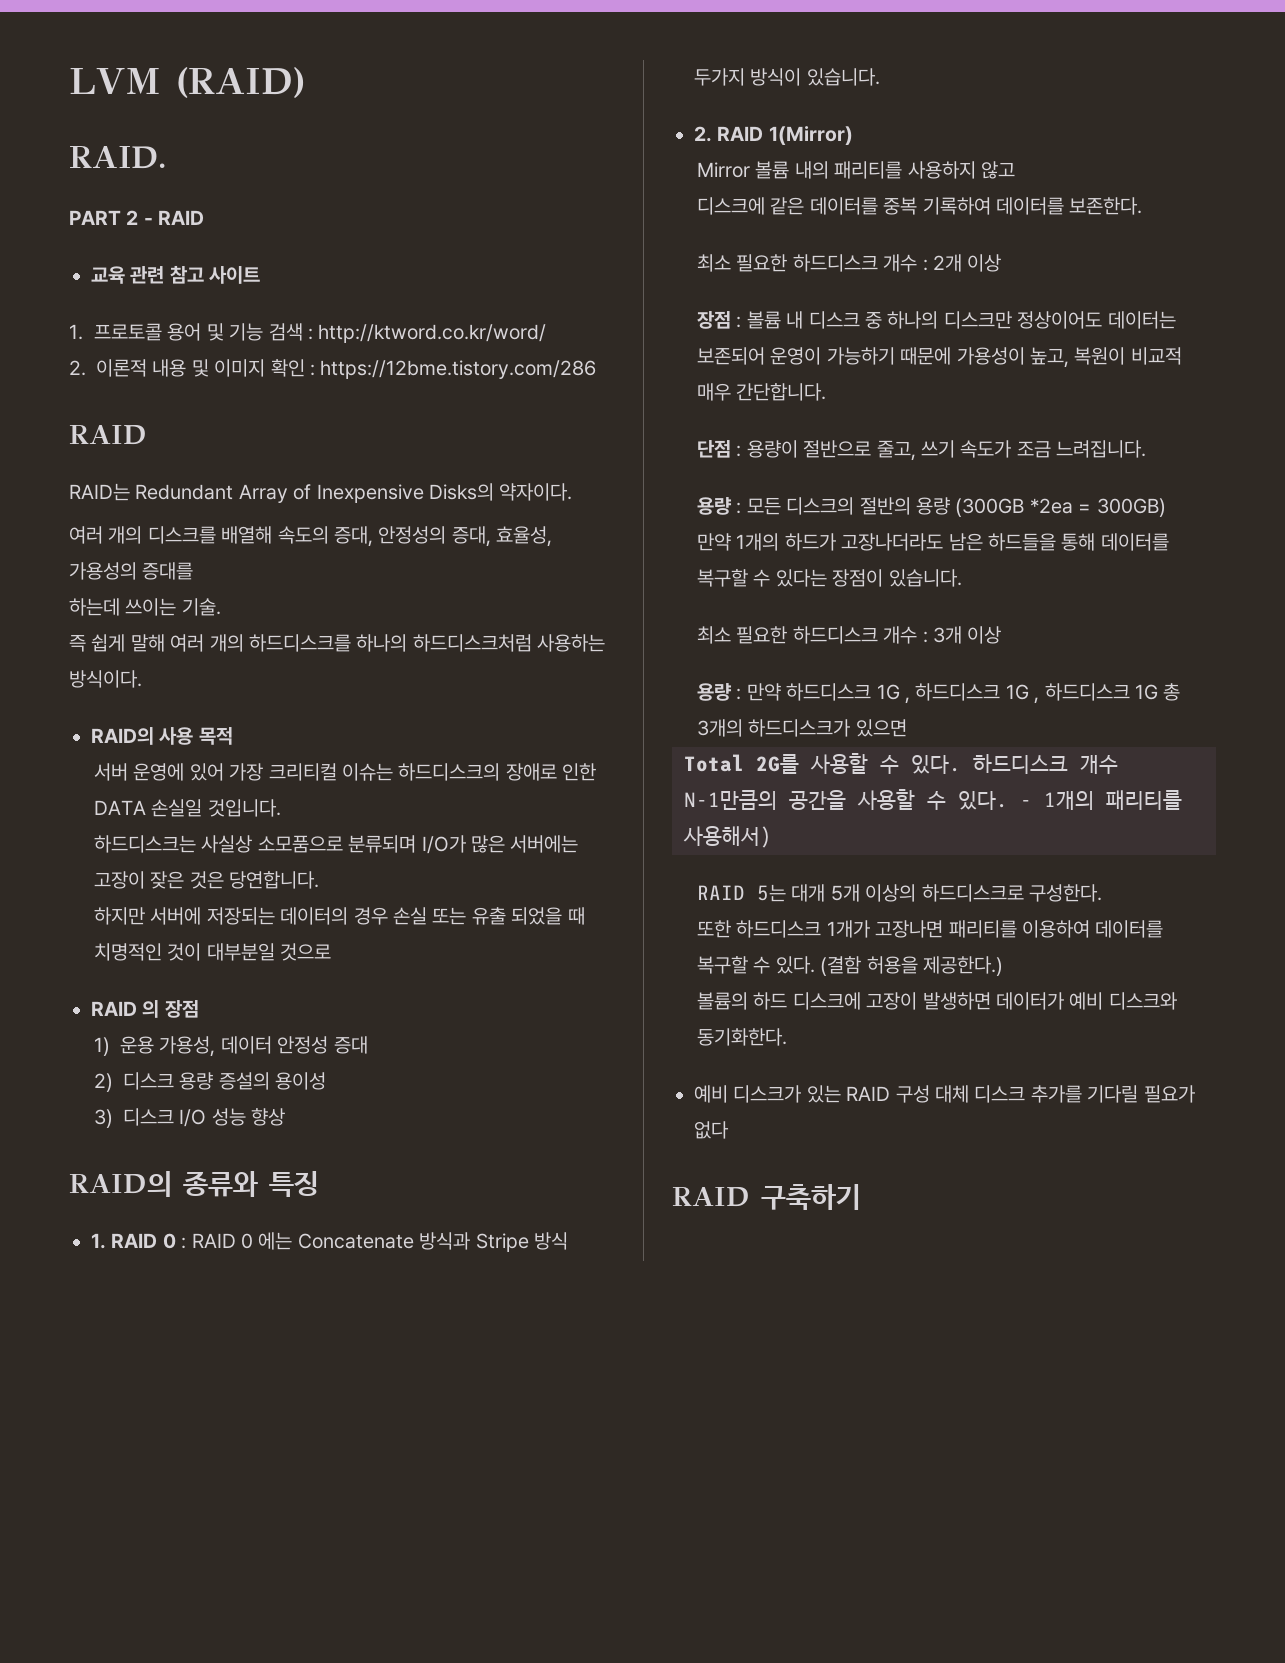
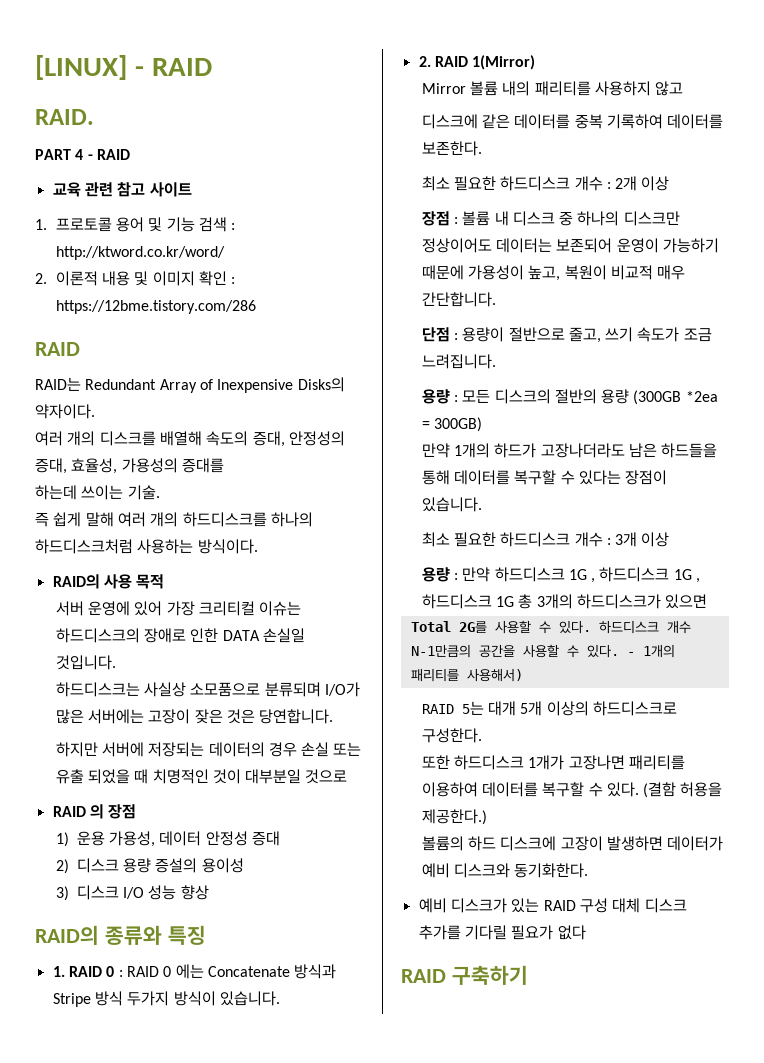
[69,67,305,98] LVM (RAID) -> [35,55,212,80] [LINUX] - RAID
[126,210,139,225] 2 -> [75,149,84,160] 4

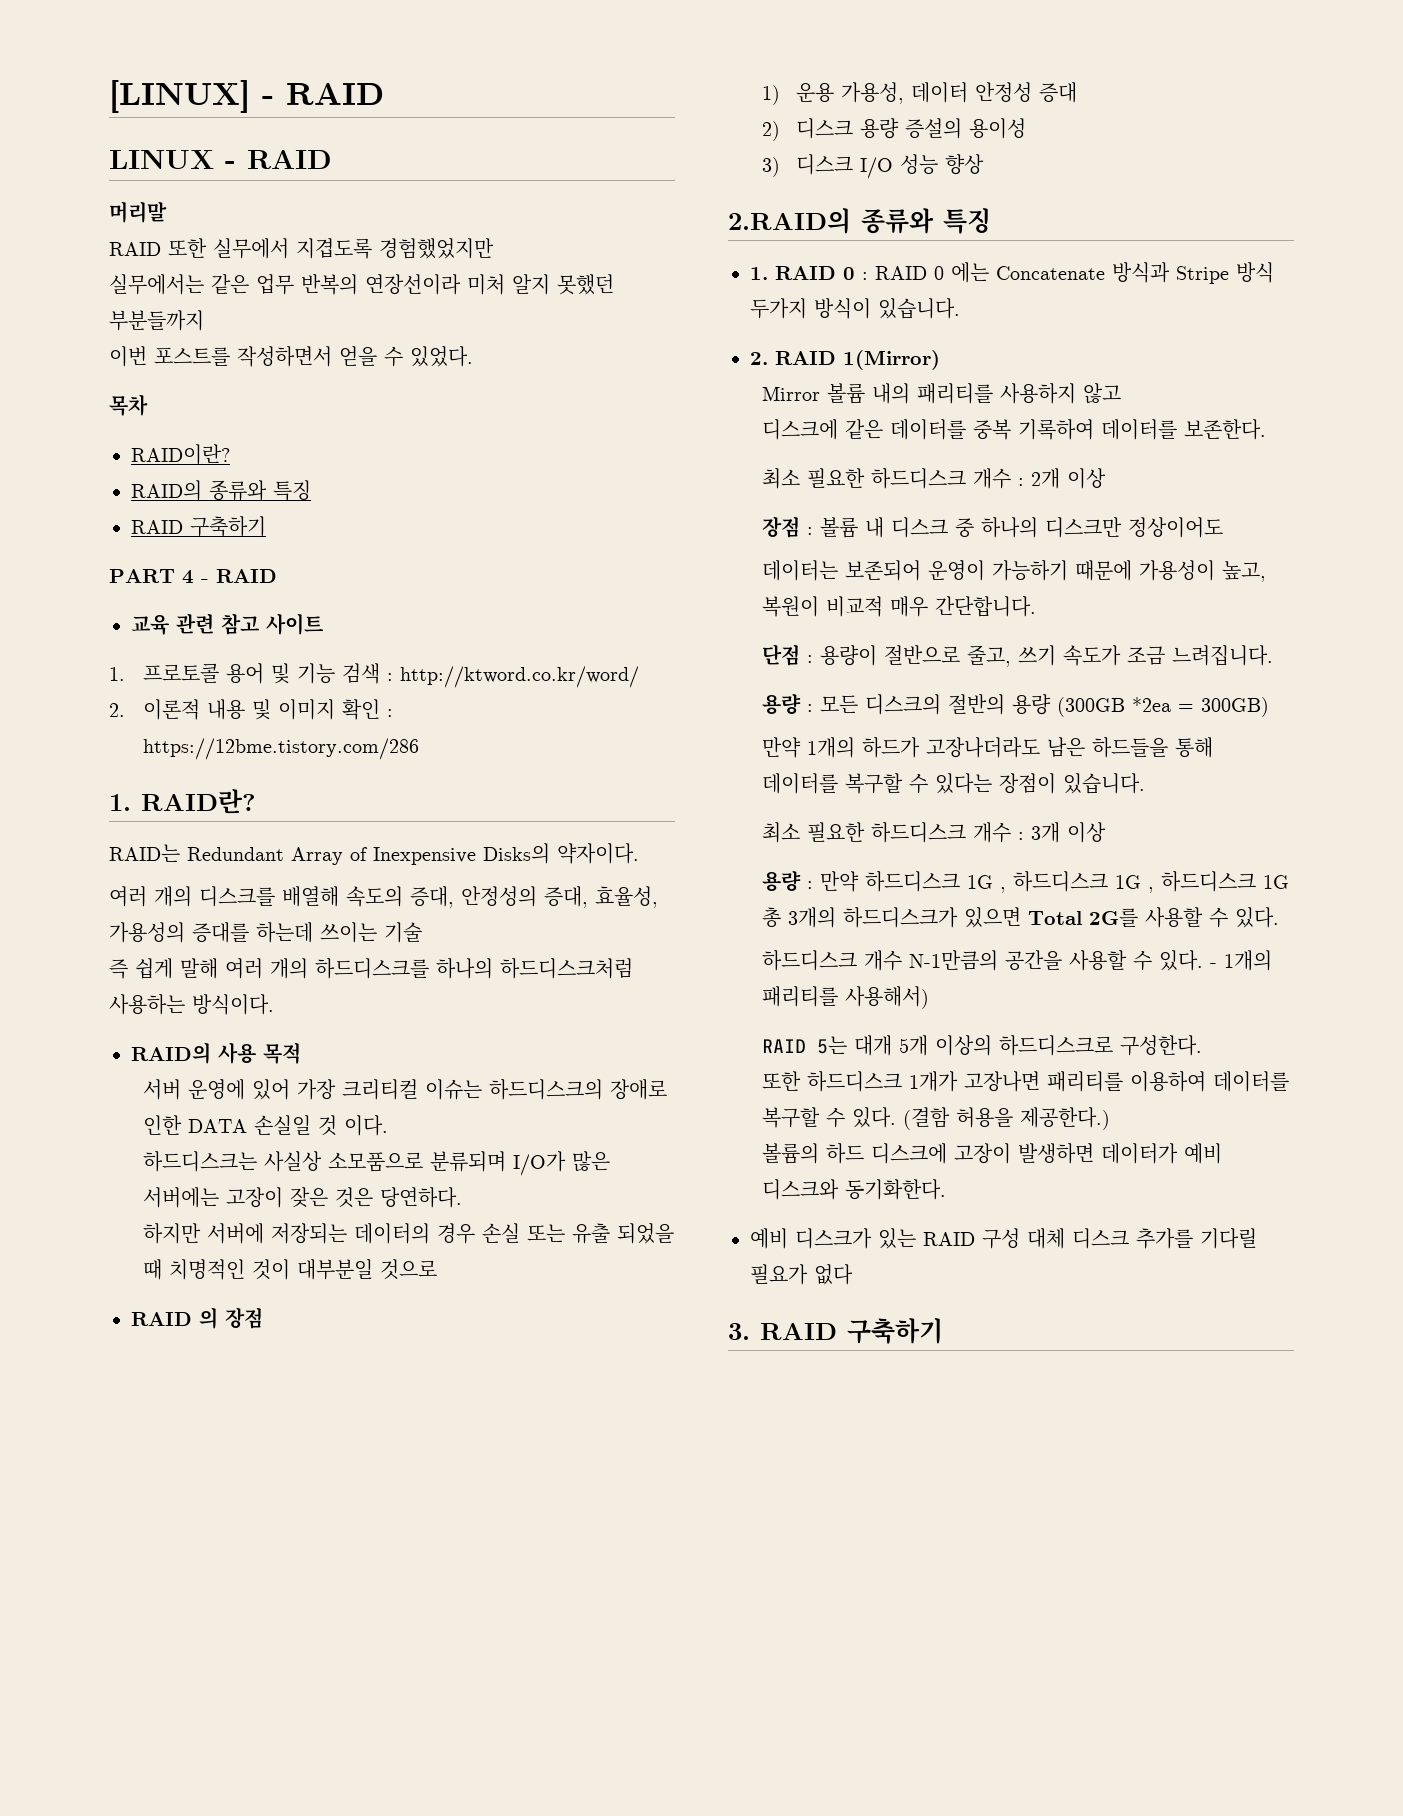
[35,109,94,125] RAID. -> [109,150,332,169] [109,201,167,223] [109,238,494,259] [109,274,614,295] [109,310,204,331] [109,346,473,367] [109,394,148,416] [131,444,230,465] [131,480,311,501] [131,516,266,537] LINUX - RAID // 머리말 // RAID 또한 실무에서 지겹도록 경험했었지만 // 실무에서는 같은 업무 반복의 연장선이라 미처 알지 못했던 부분들까지 // 이번 포스트를 작성하면서 얻을 수 있었다. // 목차 // RAID이란? // RAID의 종류와 특징 // RAID 구축하기
[35,342,80,356] RAID -> [109,789,256,814] 1. RAID란?
(224, 465) // -> (249, 932) none
[127,485,160,500] 기술. -> [384,922,422,943] 기술
[55,655,116,670] 것입니다. -> [318,1115,389,1136] 것 이다.
[259,709,334,724] 당연합니다. -> [380,1187,463,1208] 당연하다.
[35,925,99,945] RAID의 -> [728,208,851,234] 2.RAID의
(492, 245) none -> (1224, 527) //
(708, 601) // -> (1022, 917) none
(591, 627) none -> (1280, 917) //
(586, 932) none -> [728,1323,750,1340] 3.

